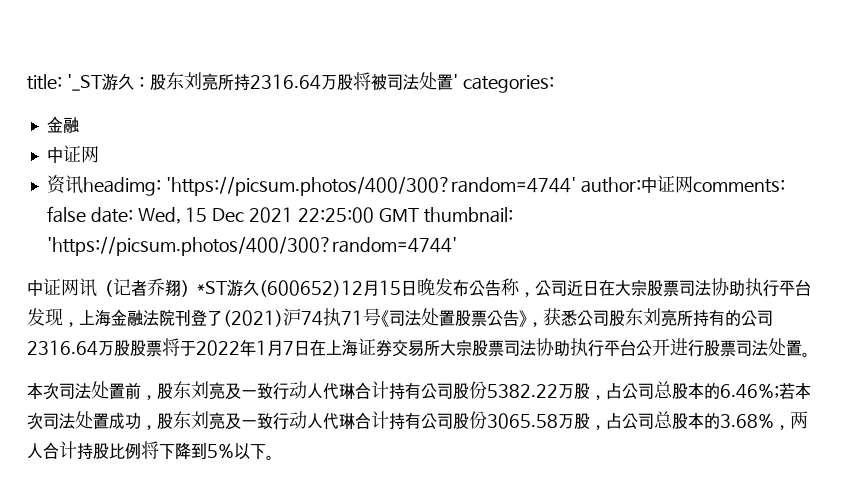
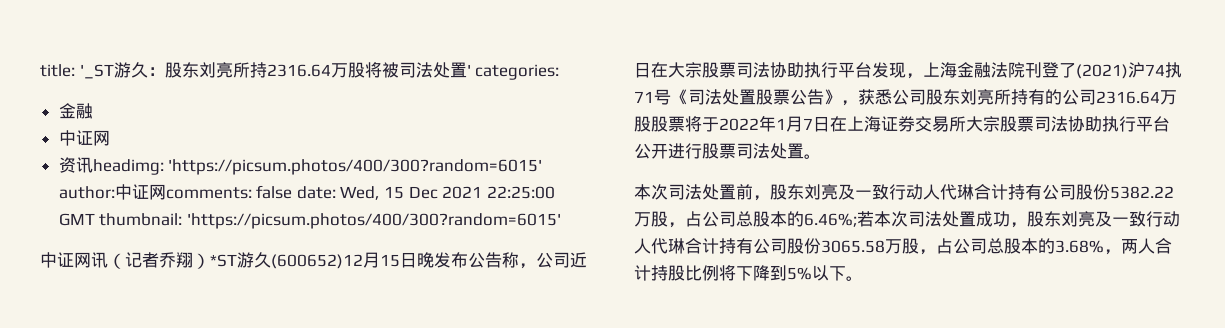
[165,176,576,196] 'https://picsum.photos/400/300?random=4744' -> [168,159,543,175] 'https://picsum.photos/400/300?random=6015'
[46,236,457,256] 'https://picsum.photos/400/300?random=4744' -> [186,213,561,229] 'https://picsum.photos/400/300?random=6015'

